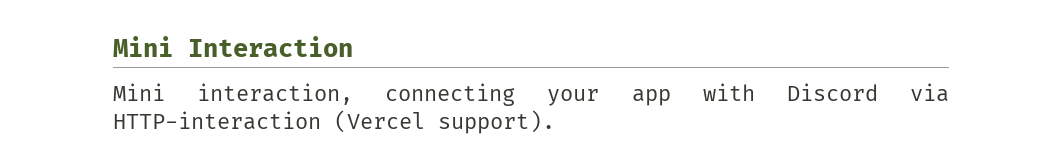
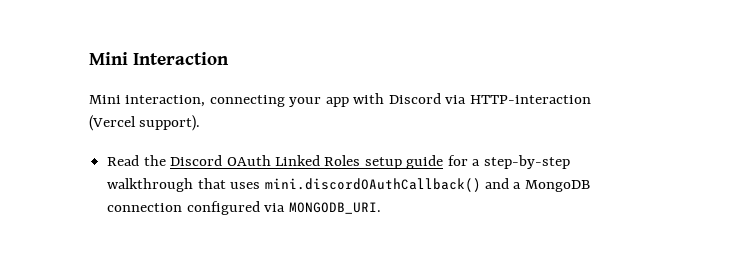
(555, 122) none -> [107,155,570,169] [107,178,590,192] [107,201,381,215] // Read the Discord OAuth Linked Roles setup guide for a step-by-step walkthrough that uses mini.discordOAuthCallback() and a MongoDB connection configured via MONGODB_URI.

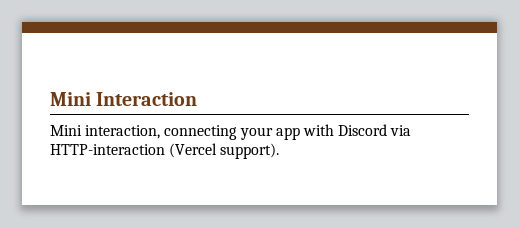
[107,155,570,169] [107,178,590,192] [107,201,381,215] // Read the Discord OAuth Linked Roles setup guide for a step-by-step walkthrough that uses mini.discordOAuthCallback() and a MongoDB connection configured via MONGODB_URI. -> (280, 151) none

